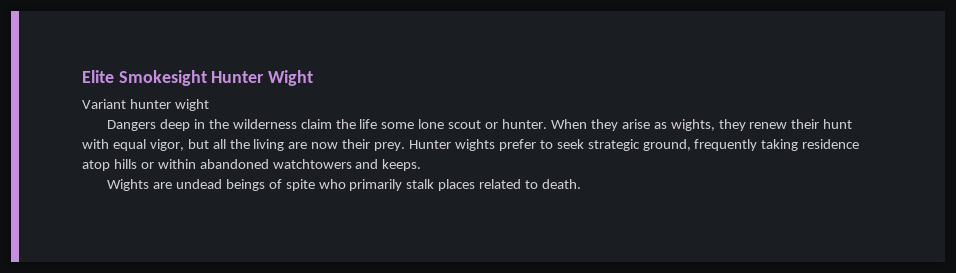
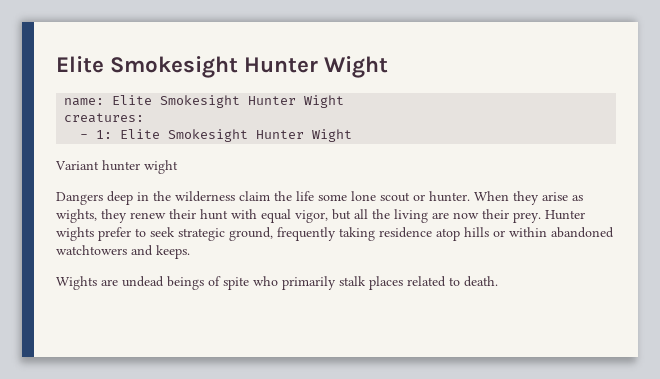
[82,70,314,86] Elite Smokesight Hunter Wight -> [56,56,389,78] [64,95,345,108] [64,113,145,123] [80,129,353,142] Elite Smokesight Hunter Wight // name: Elite Smokesight Hunter Wight // creatures: // - 1: Elite Smokesight Hunter Wight

